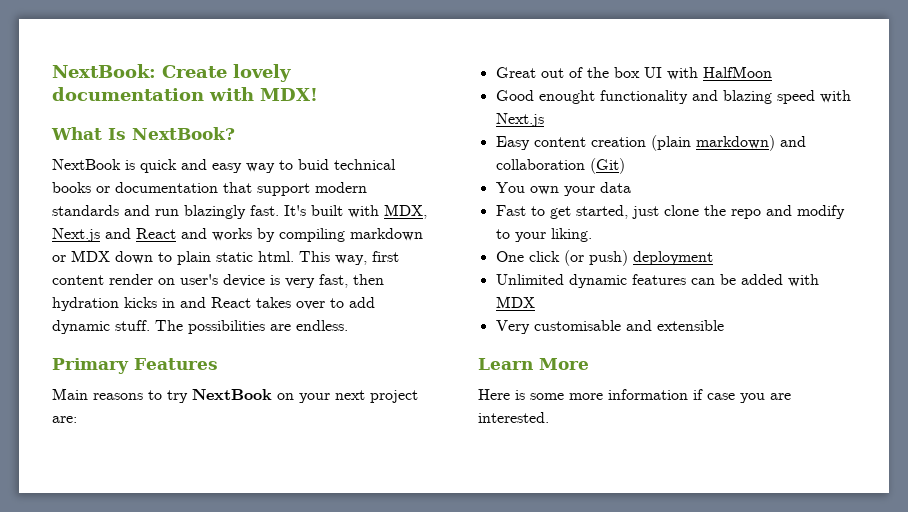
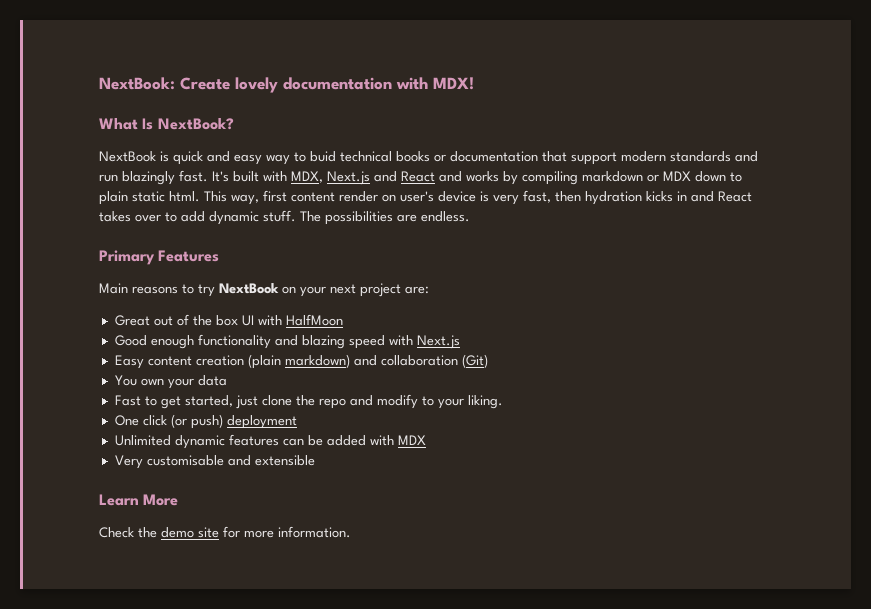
[538,90,595,104] enought -> [150,335,194,349] enough
[478,389,791,403] [478,412,549,423] Here is some more information if case you are interested. -> [99,526,351,538] Check the demo site for more information.

